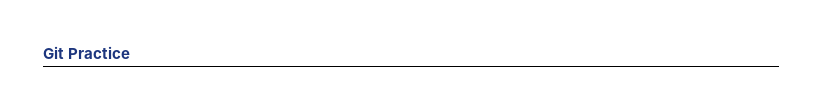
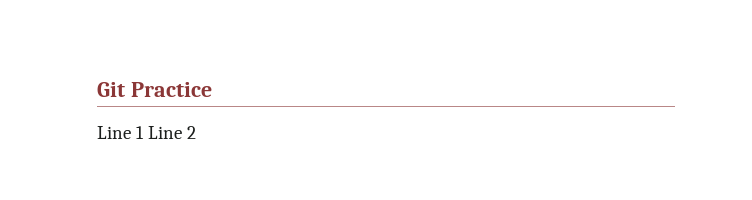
(131, 52) none -> [97,126,197,139] // Line 1 Line 2

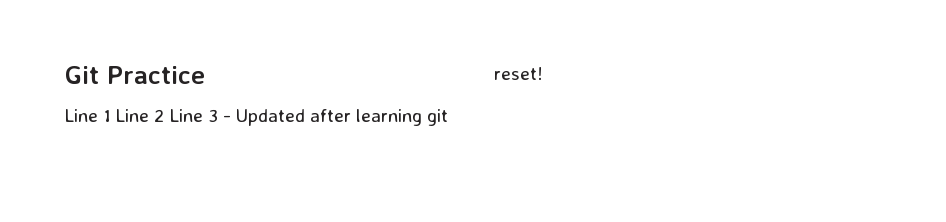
(197, 132) none -> [169,109,449,126] [494,67,543,80] Line 3 - Updated after learning git reset!

